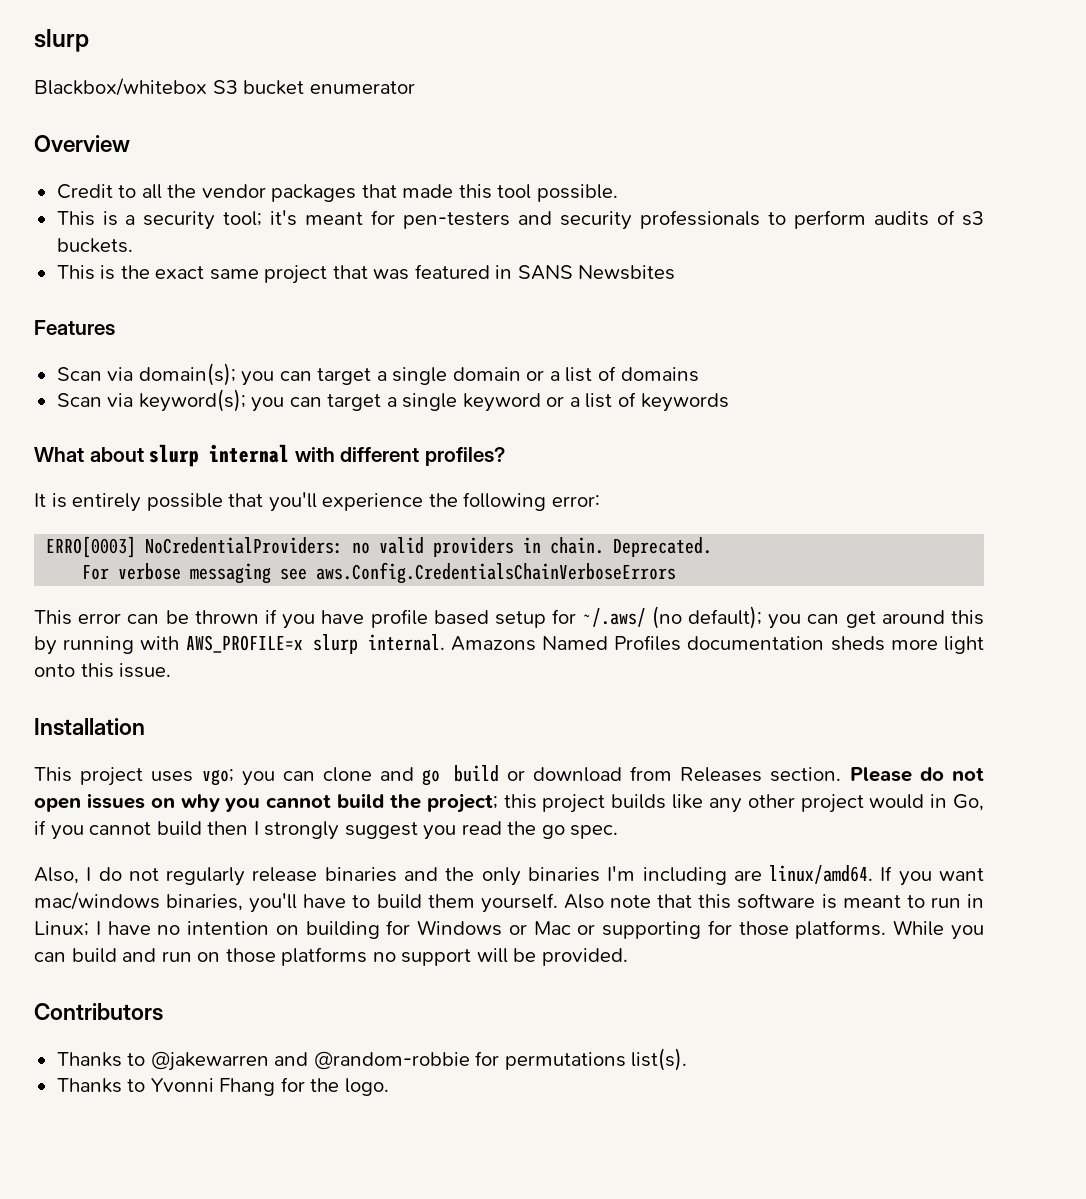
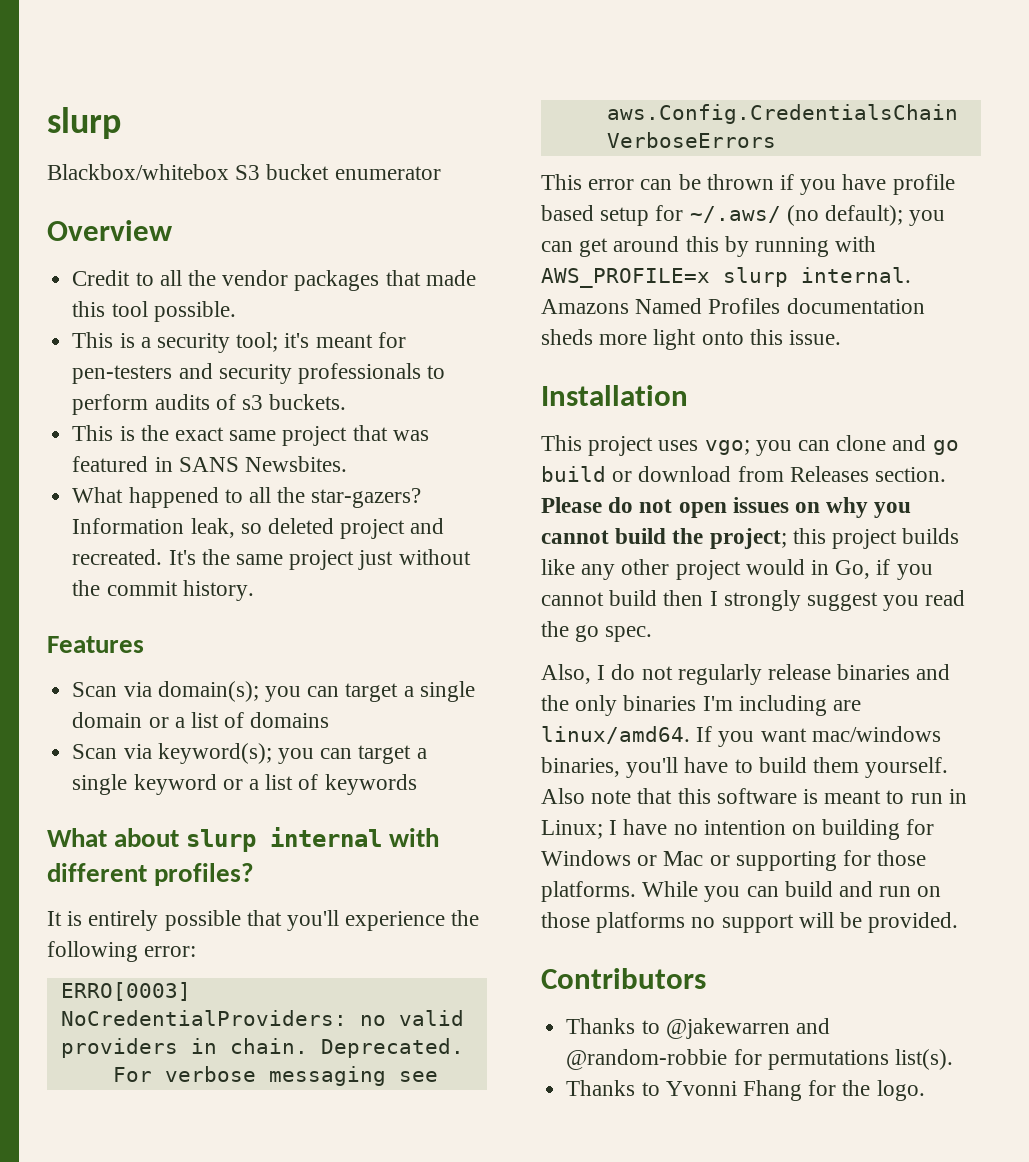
[578,265,676,280] Newsbites -> [244,456,347,472] [72,487,422,508] [72,518,445,539] [72,549,471,570] [72,580,254,601] Newsbites. // What happened to all the star-gazers? Information leak, so deleted project and recreated. It's the same project just without the commit history.

